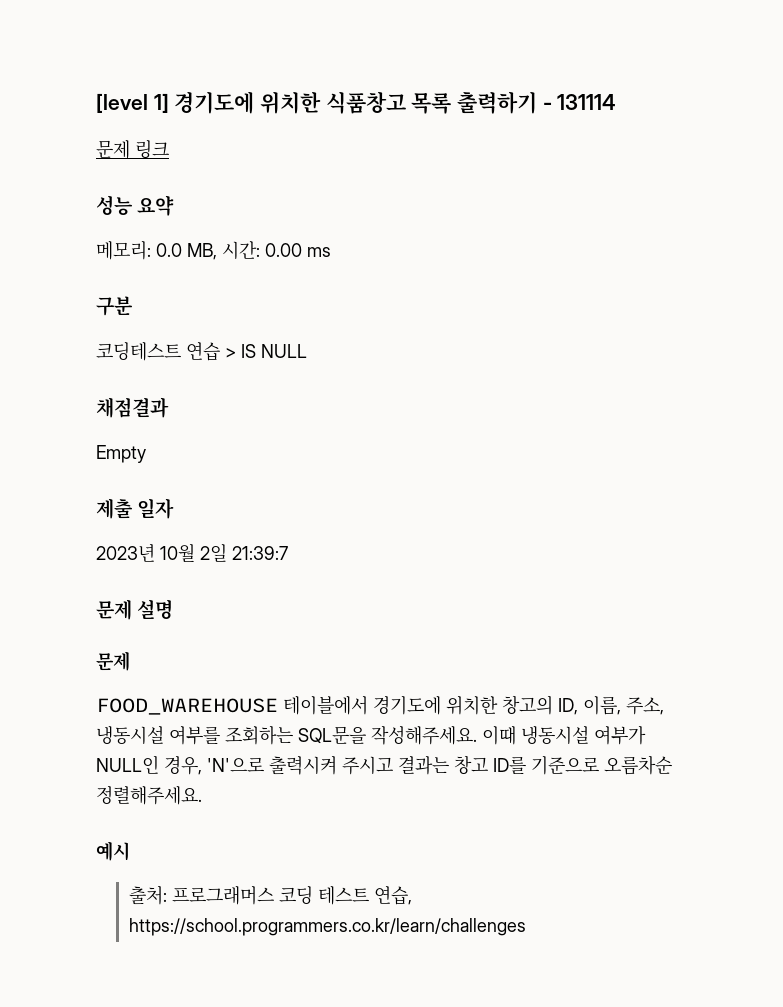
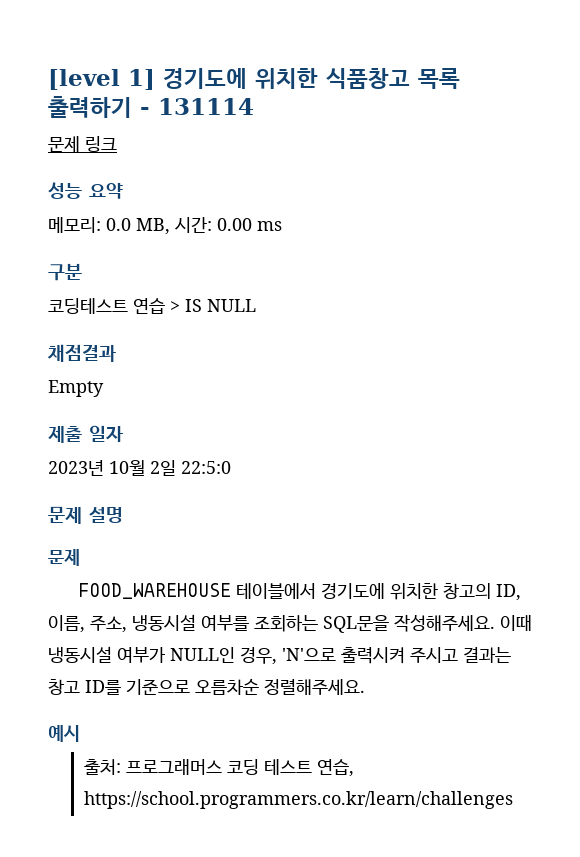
[232,546,288,560] 21:39:7 -> [181,461,231,474] 22:5:0

